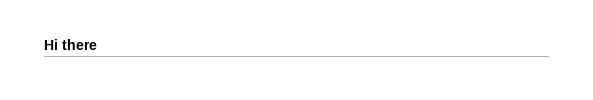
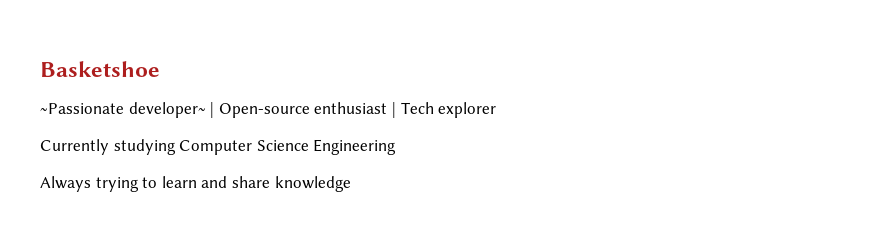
[44,39,97,50] Hi there -> [40,61,160,77] [40,102,497,118] [40,139,397,155] [40,176,351,192] Basketshoe // ~Passionate developer~ | Open-source enthusiast | Tech explorer // Currently studying Computer Science Engineering // Always trying to learn and share knowledge

